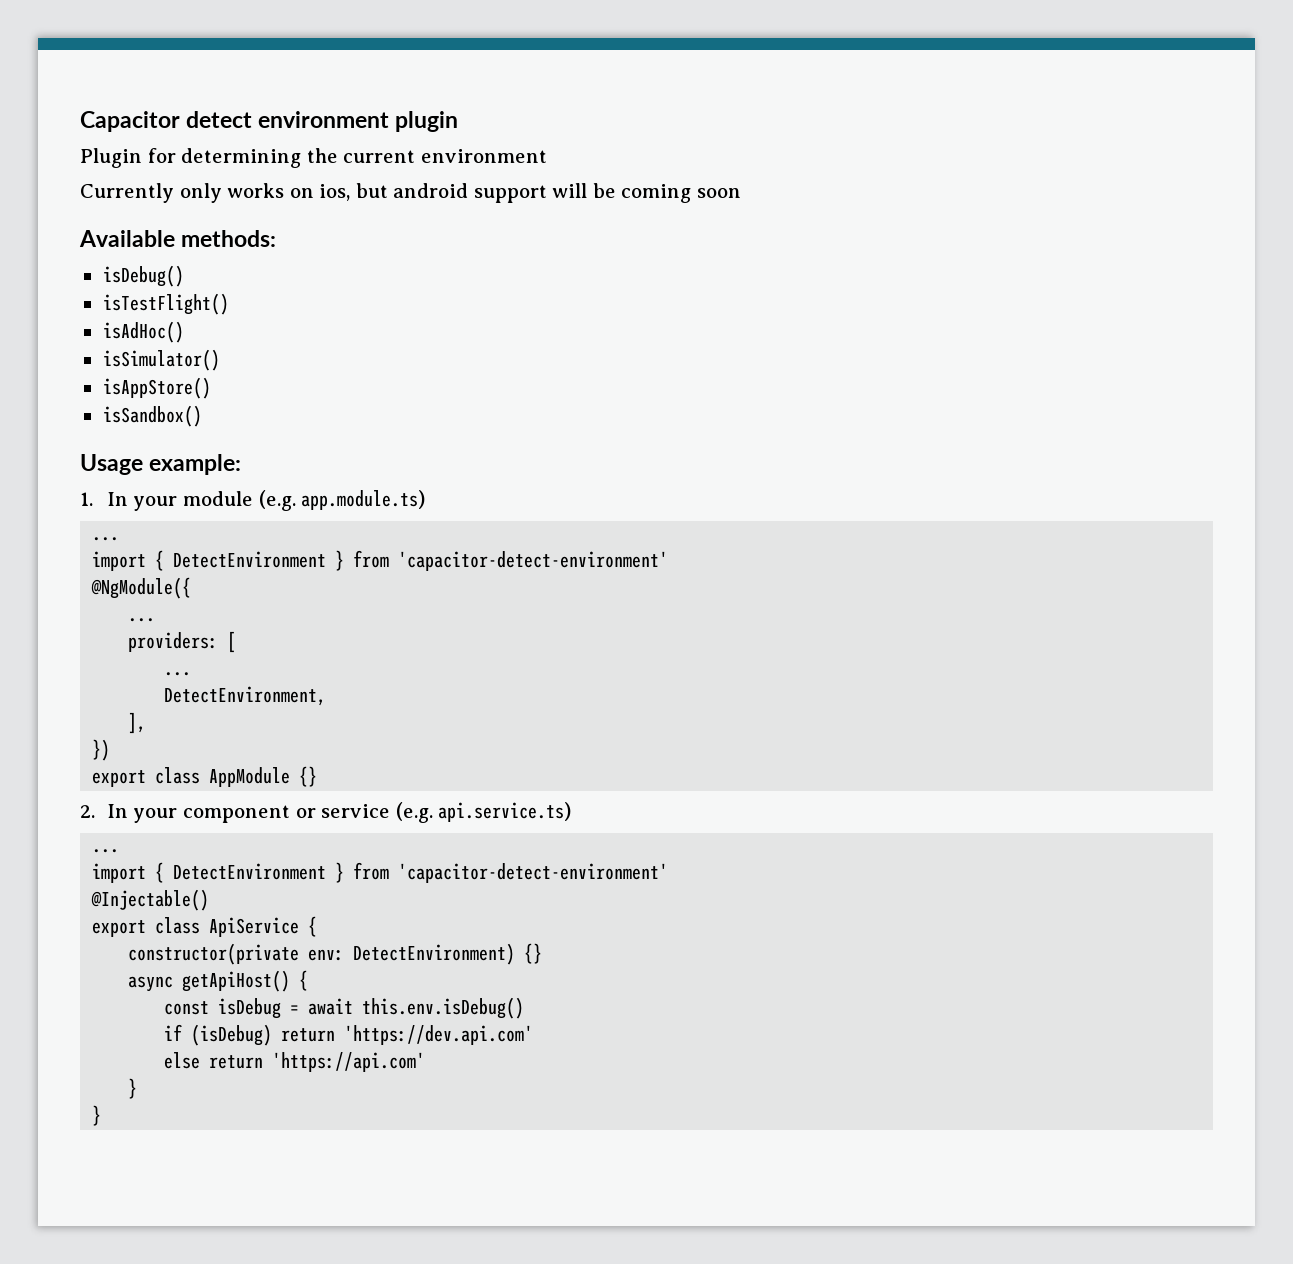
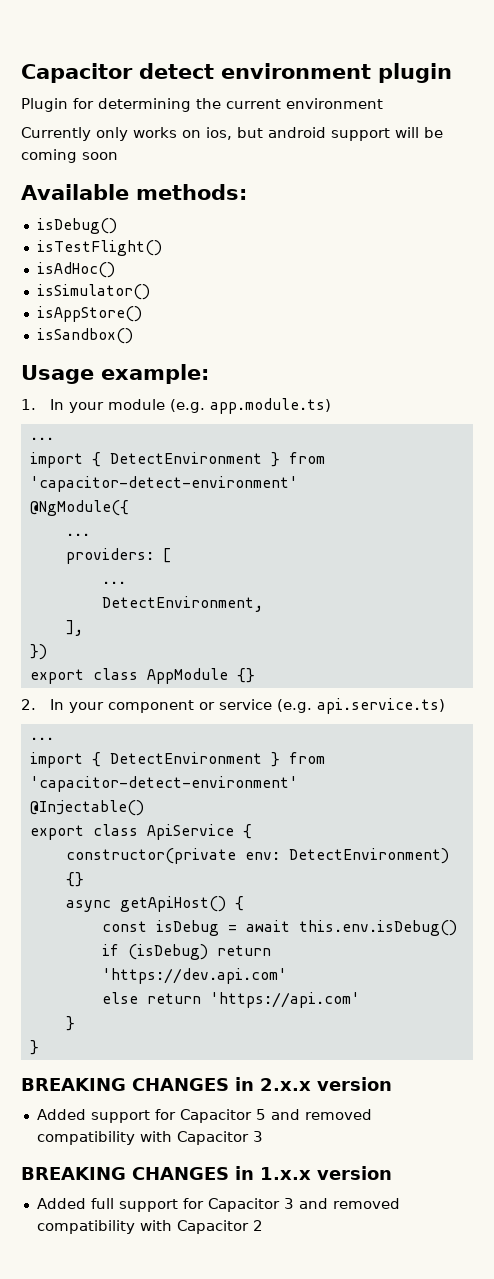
(102, 1115) none -> [21,1077,392,1091] [36,1109,372,1123] [36,1131,263,1145] [21,1166,392,1180] [36,1198,400,1212] [36,1220,263,1234] // BREAKING CHANGES in 2.x.x version // Added support for Capacitor 5 and removed compatibility with Capacitor 3 // BREAKING CHANGES in 1.x.x version // Added full support for Capacitor 3 and removed compatibility with Capacitor 2

